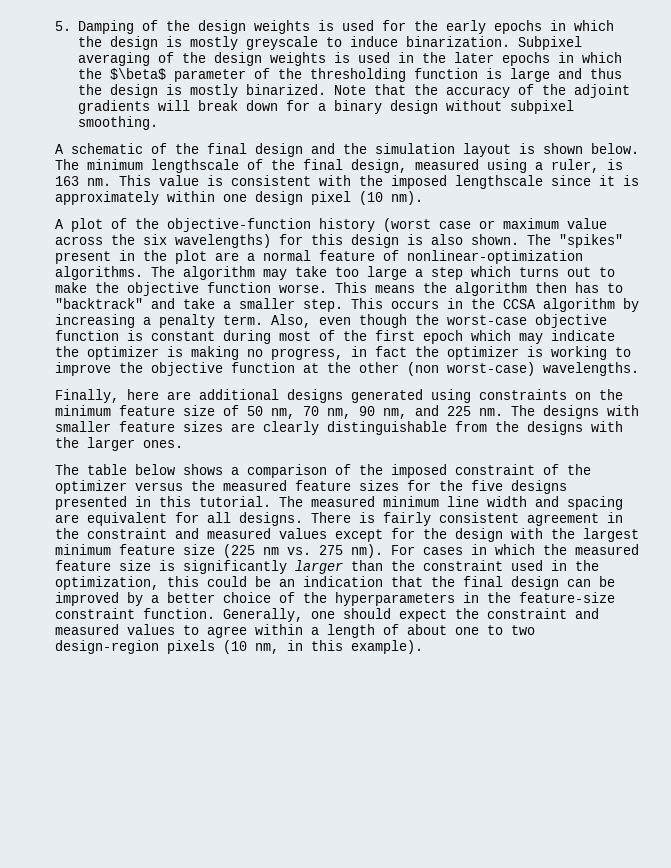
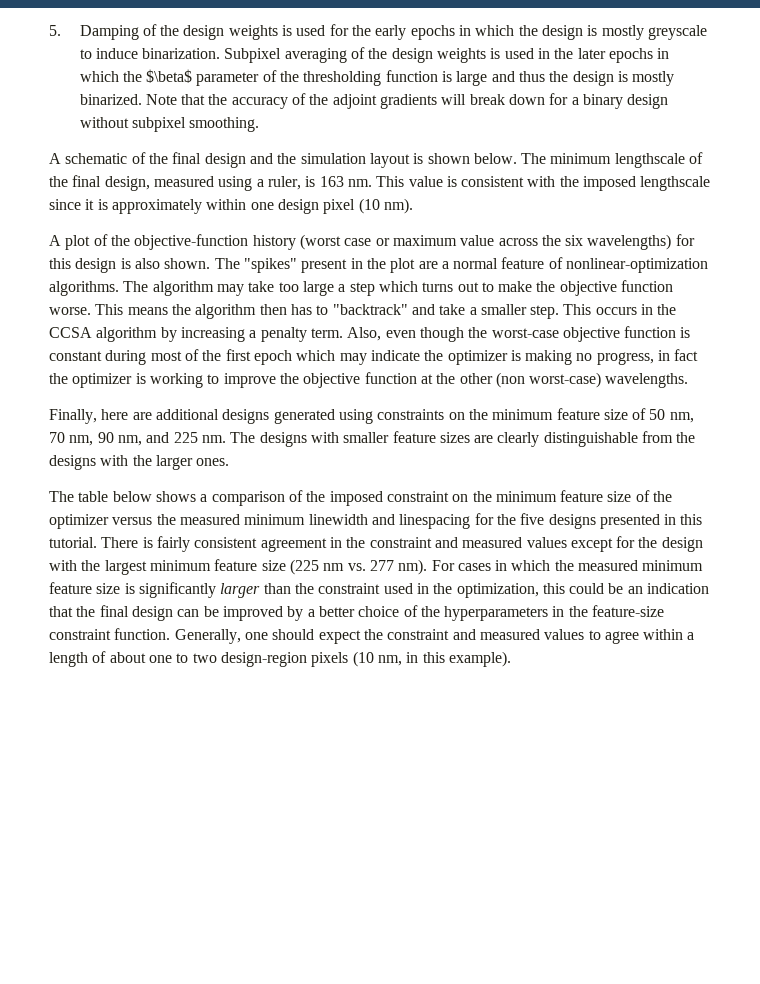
(535, 469) none -> [452,490,632,502] on the minimum feature size
[295,480,399,491] feature sizes -> [244,514,471,529] minimum linewidth and linespacing
[279,496,623,510] [55,512,303,526] The measured minimum line width and spacing are equivalent for all designs. -> (97, 542) none
[319,545,343,555] 275 -> [369,560,394,571] 277
(639, 549) none -> [642,560,704,571] minimum

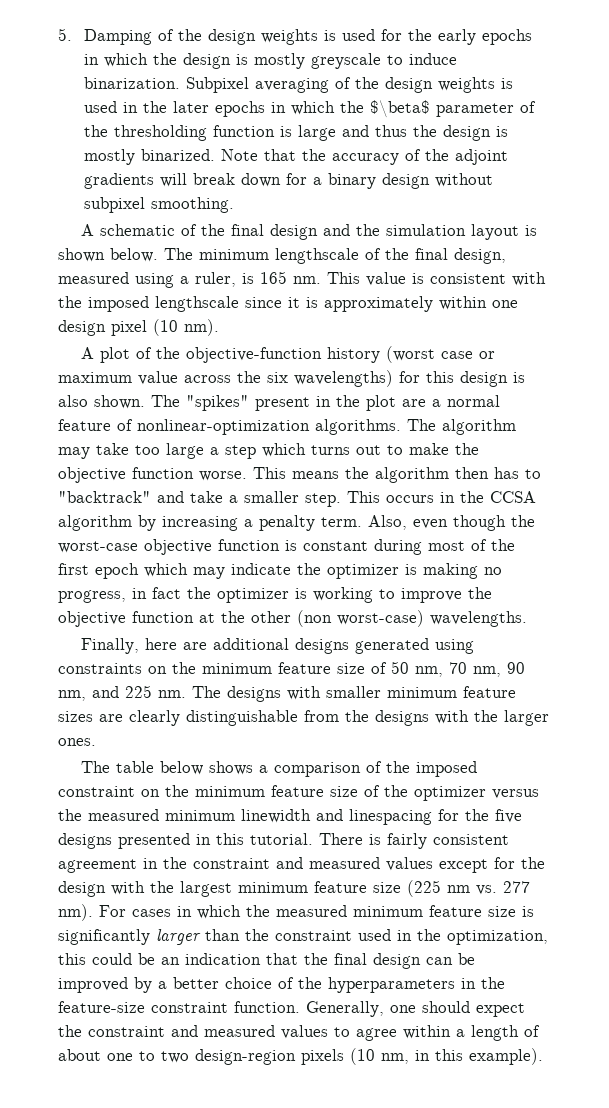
[319,176,344,187] 163 -> [260,271,287,284] 165
(390, 437) none -> [387,687,457,698] minimum

